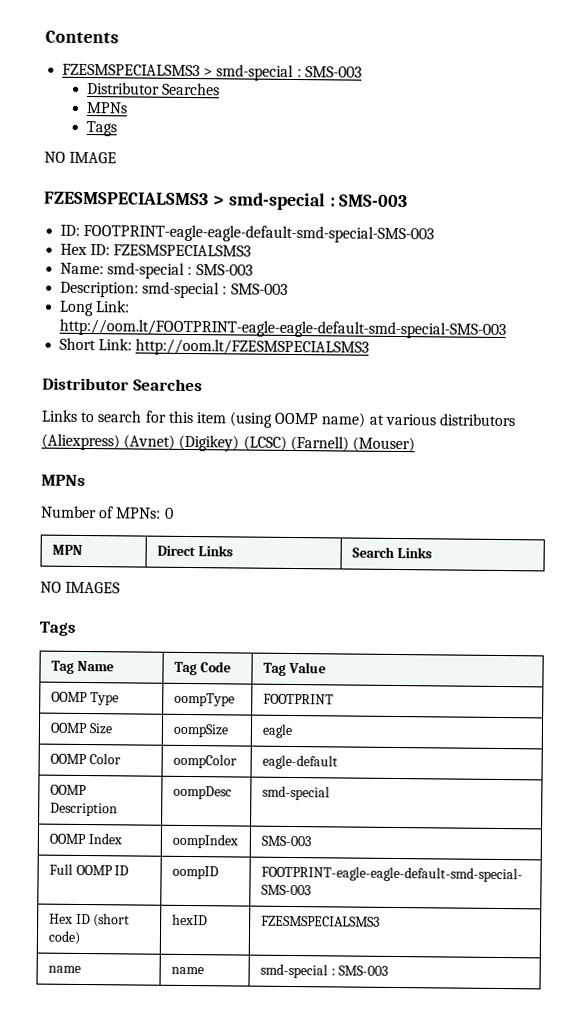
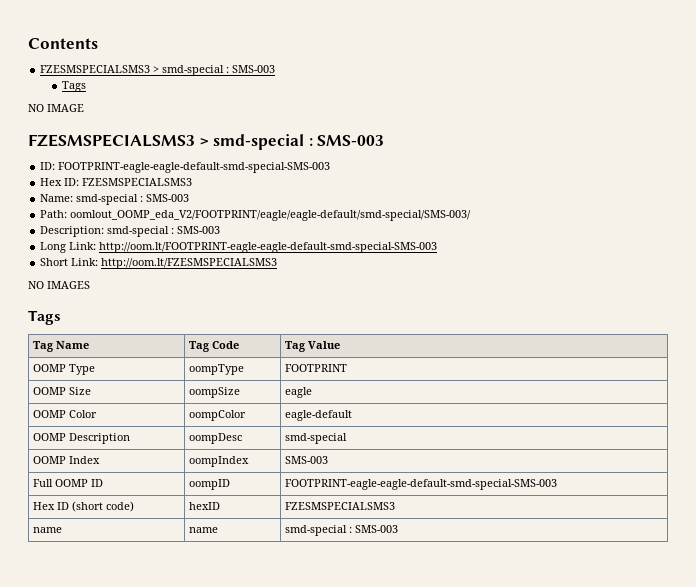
[86,81,221,96] [85,101,127,114] // Distributor Searches // MPNs -> (276, 69) none
(253, 270) none -> [40,210,472,221] // Path: oomlout_OOMP_eda_V2/FOOTPRINT/eagle/eagle-default/smd-special/SMS-003/
[42,377,203,392] [41,409,516,428] [41,433,415,453] [41,474,86,487] [40,505,174,519] [51,544,83,555] [156,545,233,557] [351,546,432,559] // Distributor Searches // Links to search for this item (using OOMP name) at various distributors // (Aliexpress) (Avnet) (Digikey) (LCSC) (Farnell) (Mouser) // MPNs // Number of MPNs: 0 // MPN | Direct Links | Search Links -> (278, 263) none

